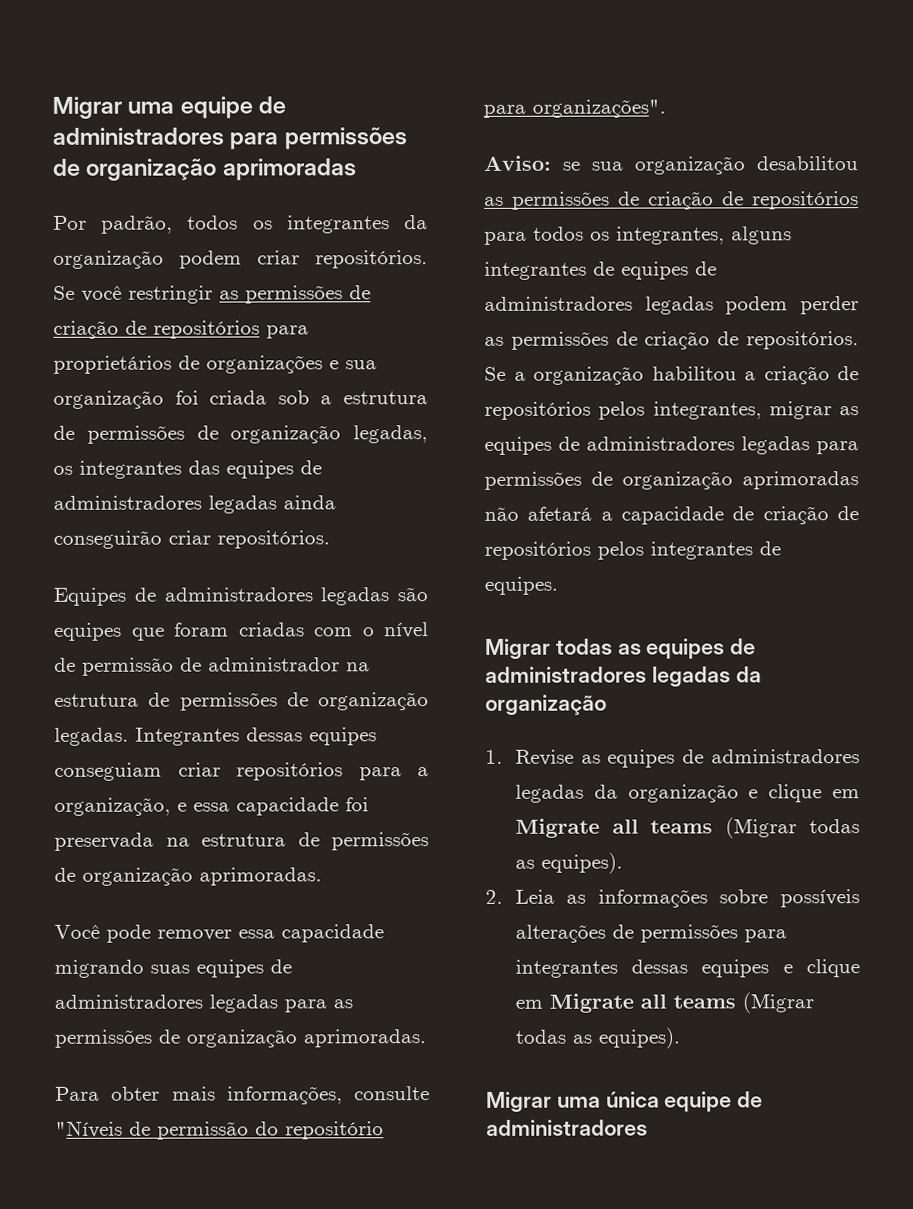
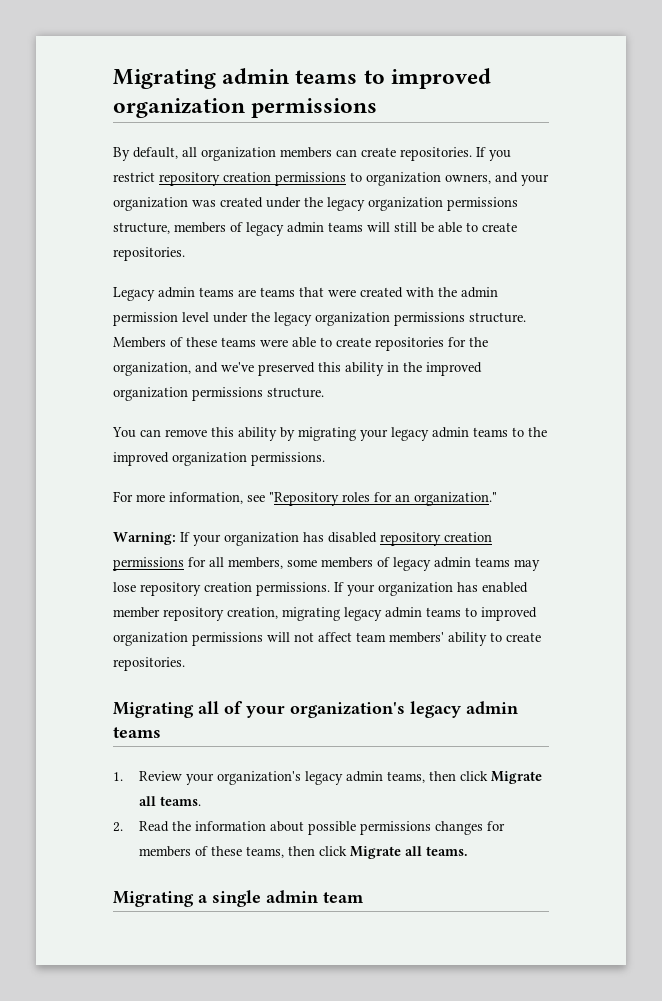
[52,96,287,119] [52,127,407,150] [52,158,357,181] [53,215,428,234] [53,250,428,269] [53,285,371,304] [53,320,309,339] [53,355,377,374] [53,390,428,409] [53,425,428,444] [53,460,322,479] [53,495,336,514] [53,530,330,549] [53,587,428,606] [54,622,429,641] [54,657,370,676] [54,692,429,711] [54,727,377,746] [54,762,429,781] [54,797,369,816] [54,832,429,851] [54,867,322,886] [54,924,384,943] [54,959,292,978] [54,994,353,1013] [54,1029,427,1048] [55,1086,430,1105] [55,1120,384,1140] [483,99,666,118] [483,155,859,175] [484,191,859,210] [484,226,792,245] [484,261,717,280] [484,296,859,315] [484,331,859,350] [484,366,859,385] [484,401,859,420] [484,436,859,455] [484,471,859,490] [484,506,859,525] [484,541,781,560] [484,576,558,595] [485,638,757,660] [485,666,762,688] [485,694,607,716] [485,749,860,768] [514,784,860,803] [514,817,860,839] [514,852,623,874] [485,889,860,908] [514,924,787,943] [514,959,860,978] [514,992,814,1014] [514,1027,681,1049] [486,1091,764,1113] [486,1119,648,1136] Migrar uma equipe de administradores para permissões de organização aprimoradas // Por padrão, todos os integrantes da organização podem criar repositórios. Se você restringir as permissões de criação de repositórios para proprietários de organizações e sua organização foi criada sob a estrutura de permissões de organização legadas, os integrantes das equipes de administradores legadas ainda conseguirão criar repositórios. // Equipes de administradores legadas são equipes que foram criadas com o nível de permissão de administrador na estrutura de permissões de organização legadas. Integrantes dessas equipes conseguiam criar repositórios para a organização, e essa capacidade foi preservada na estrutura de permissões de organização aprimoradas. // Você pode remover essa capacidade migrando suas equipes de administradores legadas para as permissões de organização aprimoradas. // Para obter mais informações, consulte "Níveis de permissão do repositório para organizações". // Aviso: se sua organização desabilitou as permissões de criação de repositórios para todos os integrantes, alguns integrantes de equipes de administradores legadas podem perder as permissões de criação de repositórios. Se a organização habilitou a criação de repositórios pelos integrantes, migrar as equipes de administradores legadas para permissões de organização aprimoradas não afetará a capacidade de criação de repositórios pelos integrantes de equipes. // Migrar todas as equipes de administradores legadas da organização // 1. Revise as equipes de administradores legadas da organização e clique em Migrate all teams (Migrar todas as equipes). // 2. Leia as informações sobre possíveis alterações de permissões para integrantes dessas equipes e clique em Migrate all teams (Migrar todas as equipes). // Migrar uma única equipe de administradores -> [113,68,491,89] [113,98,378,118] [113,147,511,161] [113,172,549,186] [113,197,518,211] [113,222,517,236] [113,247,185,261] [113,287,498,301] [113,312,526,326] [113,337,488,351] [113,362,482,376] [113,387,324,401] [112,427,547,441] [113,452,325,466] [113,491,497,506] [113,532,492,546] [113,557,540,571] [113,582,528,596] [113,607,537,621] [113,632,541,646] [113,657,185,671] [113,701,518,718] [113,727,161,738] [113,771,543,785] [139,796,202,806] [113,821,506,835] [139,846,469,859] [113,890,364,907] Migrating admin teams to improved organization permissions // By default, all organization members can create repositories. If you restrict repository creation permissions to organization owners, and your organization was created under the legacy organization permissions structure, members of legacy admin teams will still be able to create repositories. // Legacy admin teams are teams that were created with the admin permission level under the legacy organization permissions structure. Members of these teams were able to create repositories for the organization, and we've preserved this ability in the improved organization permissions structure. // You can remove this ability by migrating your legacy admin teams to the improved organization permissions. // For more information, see "Repository roles for an organization." // Warning: If your organization has disabled repository creation permissions for all members, some members of legacy admin teams may lose repository creation permissions. If your organization has enabled member repository creation, migrating legacy admin teams to improved organization permissions will not affect team members' ability to create repositories. // Migrating all of your organization's legacy admin teams // 1. Review your organization's legacy admin teams, then click Migrate all teams. // 2. Read the information about possible permissions changes for members of these teams, then click Migrate all teams. // Migrating a single admin team

